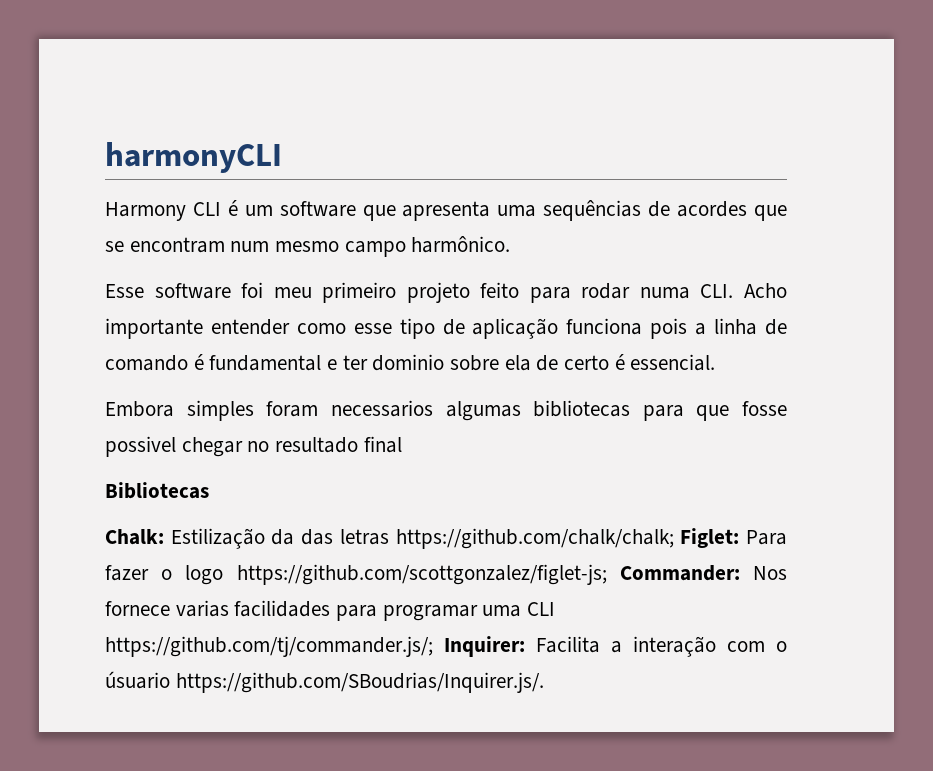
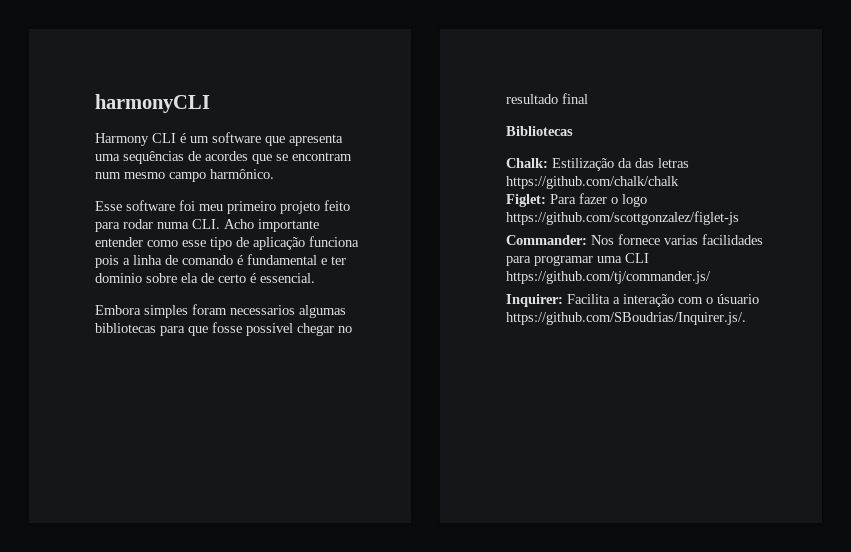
[395,528,674,549] https://github.com/chalk/chalk; -> [506,176,679,189] https://github.com/chalk/chalk //
[236,564,607,585] https://github.com/scottgonzalez/figlet-js; -> [506,211,739,225] https://github.com/scottgonzalez/figlet-js //
[105,636,433,657] https://github.com/tj/commander.js/; -> [506,271,711,284] https://github.com/tj/commander.js/ //

